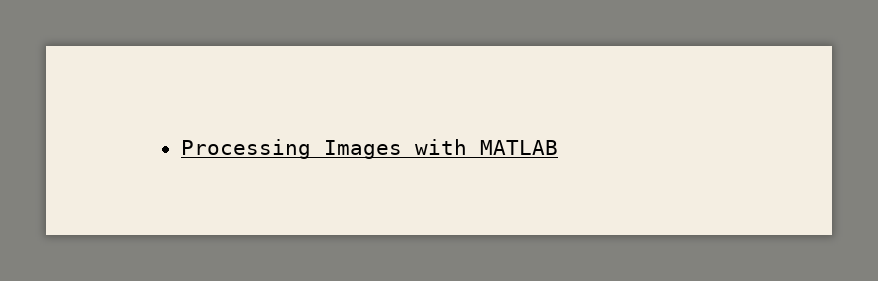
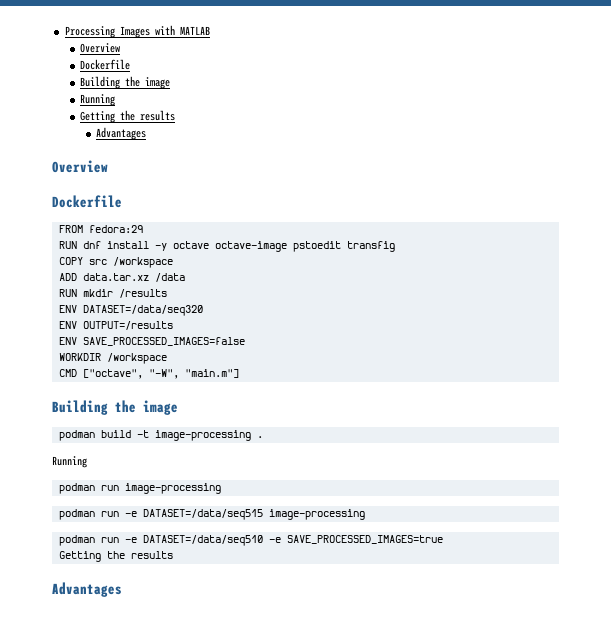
(558, 147) none -> [80,43,121,53] [80,59,131,70] [80,76,171,89] [80,94,116,106] [80,110,176,123] [96,127,147,140] [52,160,108,173] [52,195,122,208] [58,225,143,233] [58,241,395,252] [58,257,173,268] [58,273,185,282] [58,289,167,298] [58,305,203,316] [58,321,173,330] [58,337,245,346] [58,353,167,364] [58,369,239,379] [52,400,178,415] [58,430,263,441] [52,456,87,468] [58,483,221,494] [58,509,365,520] [58,535,443,546] [58,551,173,562] [52,582,122,597] // Overview // Dockerfile // Building the image // Running // Getting the results // Advantages // Overview // Dockerfile // FROM fedora:29 // RUN dnf install -y octave octave-image pstoedit transfig // COPY src /workspace // ADD data.tar.xz /data // RUN mkdir /results // ENV DATASET=/data/seq320 // ENV OUTPUT=/results // ENV SAVE_PROCESSED_IMAGES=false // WORKDIR /workspace // CMD ["octave", "-W", "main.m"] // Building the image // podman build -t image-processing . // Running // podman run image-processing // podman run -e DATASET=/data/seq515 image-processing // podman run -e DATASET=/data/seq510 -e SAVE_PROCESSED_IMAGES=true // Getting the results // Advantages

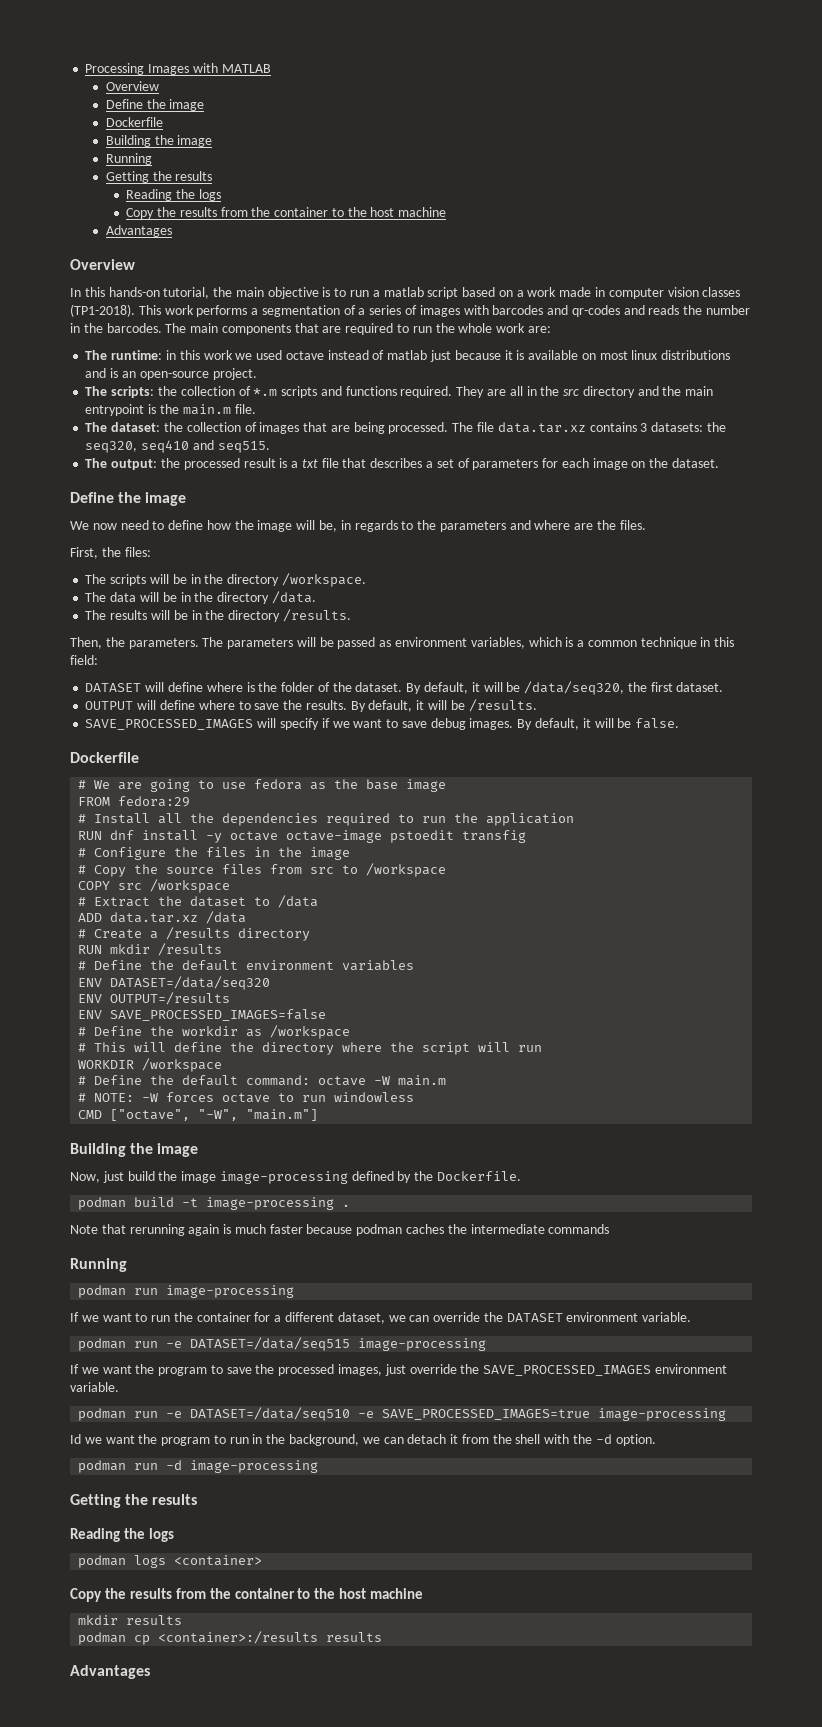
(121, 48) none -> [105,99,205,111] // Define the image
[96,127,147,140] [52,160,108,173] [52,195,122,208] [58,225,143,233] Advantages // Overview // Dockerfile // FROM fedora:29 -> [126,189,221,201] [126,207,447,219] [105,225,172,237] [70,259,135,270] [70,287,741,299] [70,304,751,317] [70,323,551,335] [85,350,731,362] [85,368,257,380] [85,386,714,398] [85,404,256,416] [85,422,726,434] [85,440,270,453] [85,458,719,470] [70,492,187,506] [70,520,646,532] [70,547,151,559] [85,573,366,587] [85,591,316,604] [85,609,351,622] [70,637,735,649] [70,655,98,665] [85,681,724,695] [85,699,537,712] [85,718,680,730] [70,752,139,763] [78,779,447,792] [78,796,191,807] [78,813,575,826] Reading the logs // Copy the results from the container to the host machine // Advantages // Overview // In this hands-on tutorial, the main objective is to run a matlab script based on a work made in computer vision classes (TP1-2018). This work performs a segmentation of a series of images with barcodes and qr-codes and reads the number in the barcodes. The main components that are required to run the whole work are: // The runtime: in this work we used octave instead of matlab just because it is available on most linux distributions and is an open-source project. // The scripts: the collection of *.m scripts and functions required. They are all in the src directory and the main entrypoint is the main.m file. // The dataset: the collection of images that are being processed. The file data.tar.xz contains 3 datasets: the seq320, seq410 and seq515. // The output: the processed result is a txt file that describes a set of parameters for each image on the dataset. // Define the image // We now need to define how the image will be, in regards to the parameters and where are the files. // First, the files: // The scripts will be in the directory /workspace. // The data will be in the directory /data. // The results will be in the directory /results. // Then, the parameters. The parameters will be passed as environment variables, which is a common technique in this field: // DATASET will define where is the folder of the dataset. By default, it will be /data/seq320, the first dataset. // OUTPUT will define where to save the results. By default, it will be /results. // SAVE_PROCESSED_IMAGES will specify if we want to save debug images. By default, it will be false. // Dockerfile // # We are going to use fedora as the base image // FROM fedora:29 // # Install all the dependencies required to run the application
[58,257,173,268] [58,273,185,282] [58,289,167,298] COPY src /workspace // ADD data.tar.xz /data // RUN mkdir /results -> [78,847,351,860] [78,863,447,877] [78,879,231,893] [78,895,319,908] [78,911,247,924] [78,927,311,941] [78,943,223,956] [78,960,415,971] # Configure the files in the image // # Copy the source files from src to /workspace // COPY src /workspace // # Extract the dataset to /data // ADD data.tar.xz /data // # Create a /results directory // RUN mkdir /results // # Define the default environment variables
[58,353,167,364] WORKDIR /workspace -> [78,1025,351,1039] [78,1042,543,1055] [78,1058,223,1072] [78,1075,447,1086] [78,1092,415,1103] # Define the workdir as /workspace // # This will define the directory where the script will run // WORKDIR /workspace // # Define the default command: octave -W main.m // # NOTE: -W forces octave to run windowless
(178, 407) none -> [70,1171,522,1184] // Now, just build the image image-processing defined by the Dockerfile.
[52,456,87,468] [58,483,221,494] Running // podman run image-processing -> [70,1224,610,1236] [70,1258,127,1272] [78,1285,295,1298] [70,1312,692,1324] Note that rerunning again is much faster because podman caches the intermediate commands // Running // podman run image-processing // If we want to run the container for a different dataset, we can override the DATASET environment variable.
(365, 514) none -> [70,1364,727,1376] [70,1382,119,1392] // If we want the program to save the processed images, just override the SAVE_PROCESSED_IMAGES environment variable.
[58,551,125,562] // Getting the -> [598,1408,727,1421] [70,1434,656,1446] [78,1460,319,1473] [70,1494,198,1508] [70,1528,174,1542] [78,1555,263,1568] [70,1588,424,1602] [78,1615,183,1625] [78,1631,319,1645] image-processing // Id we want the program to run in the background, we can detach it from the shell with the -d option. // podman run -d image-processing // Getting the results // Reading the logs // podman logs <container> // Copy the results from the container to the host machine // mkdir results // podman cp <container>:/results

